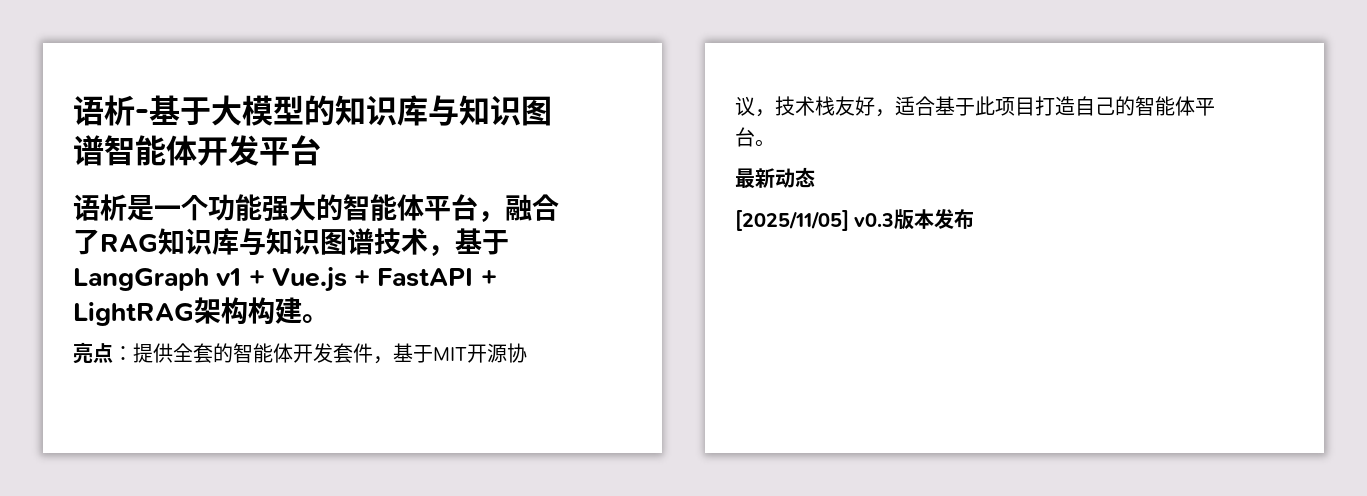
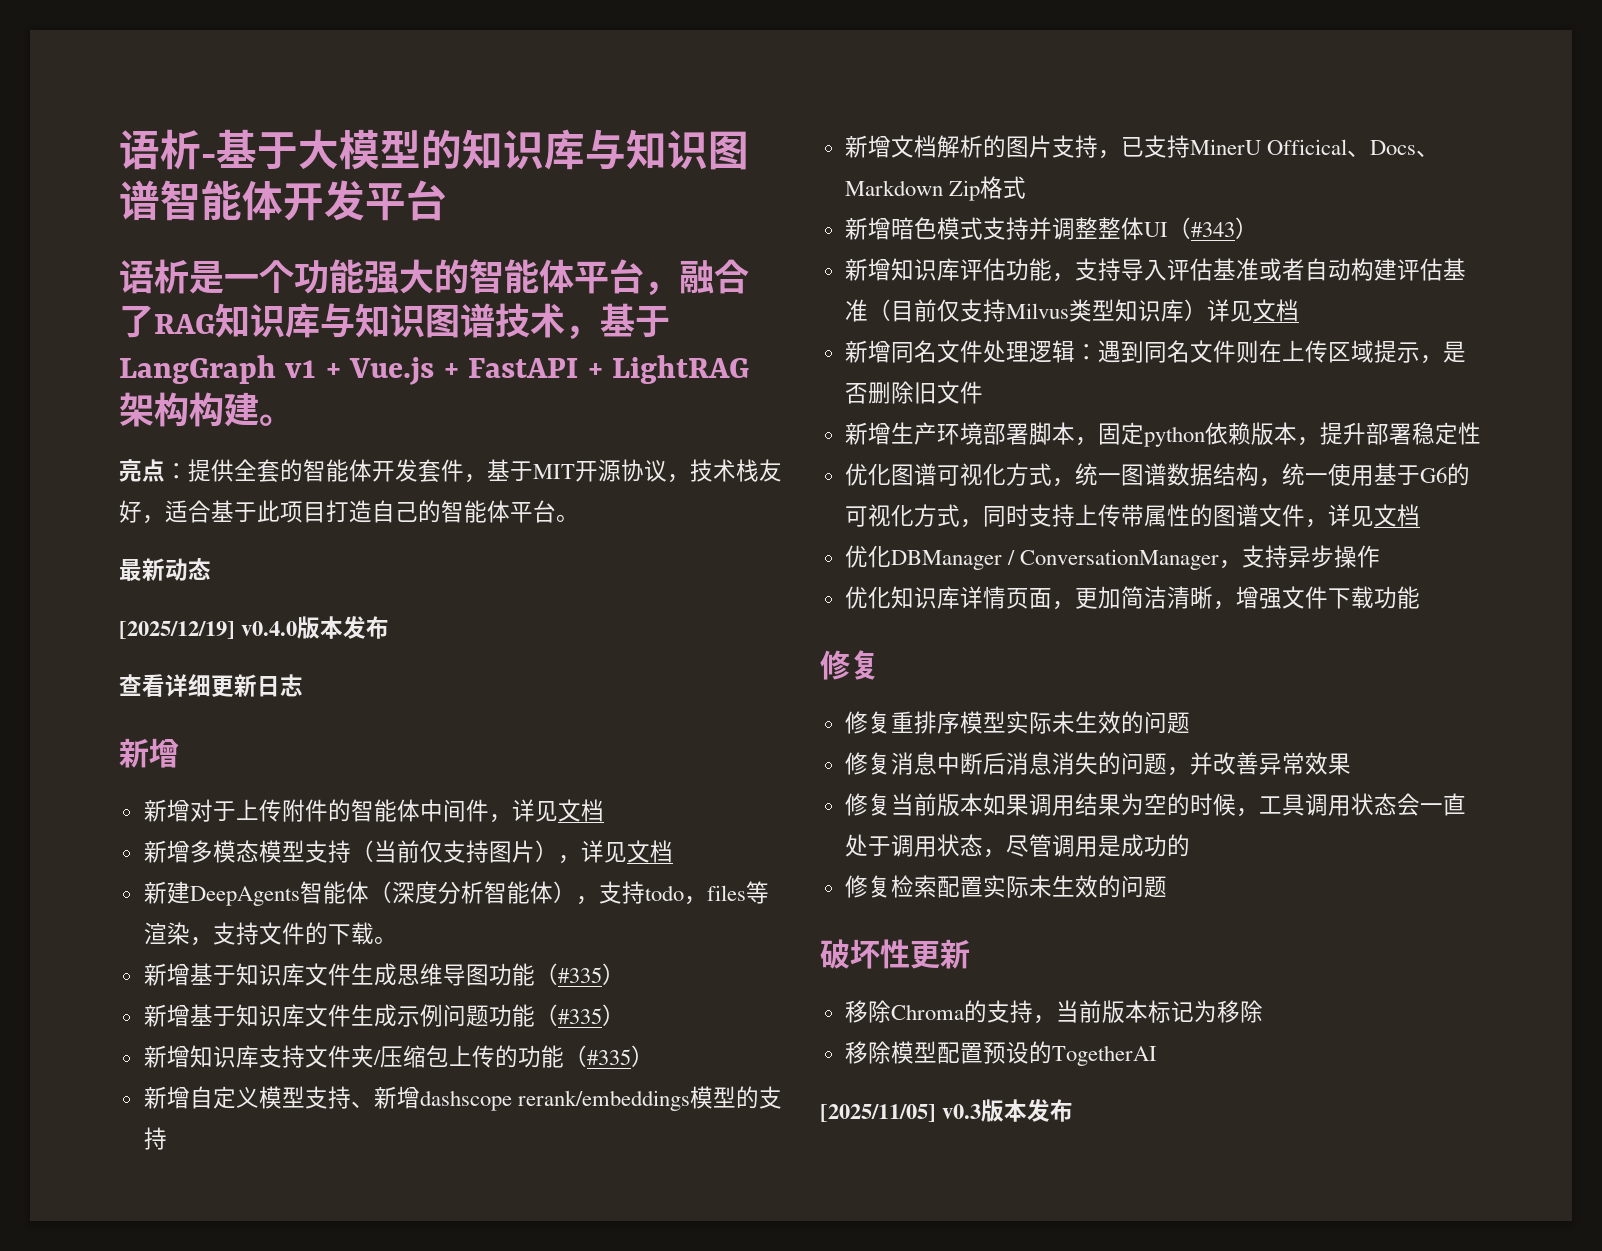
(815, 177) none -> [119,616,390,639] [119,674,303,697] [119,738,179,768] [143,799,604,823] [143,840,673,864] [143,881,769,906] [143,922,397,946] [143,963,625,986] [143,1004,625,1027] [143,1045,654,1068] [143,1086,782,1111] [143,1127,167,1150] [844,135,1439,159] [844,176,1026,201] [844,217,1258,240] [844,258,1466,282] [844,299,1299,322] [844,340,1466,364] [844,381,983,404] [844,422,1481,447] [844,463,1470,487] [844,504,1420,528] [844,545,1380,570] [844,586,1420,610] [820,650,880,680] [844,711,1190,734] [844,752,1351,776] [844,793,1466,817] [844,834,1190,858] [844,875,1167,898] [820,939,970,969] [844,1000,1263,1024] [844,1041,1157,1066] // [2025/12/19] v0.4.0版本发布 // 查看详细更新日志 // 新增 // 新增对于上传附件的智能体中间件，详见文档 // 新增多模态模型支持（当前仅支持图片），详见文档 // 新建DeepAgents智能体（深度分析智能体），支持todo，files等渲染，支持文件的下载。 // 新增基于知识库文件生成思维导图功能（#335） // 新增基于知识库文件生成示例问题功能（#335） // 新增知识库支持文件夹/压缩包上传的功能（#335） // 新增自定义模型支持、新增dashscope rerank/embeddings模型的支持 // 新增文档解析的图片支持，已支持MinerU Officical、Docs、Markdown Zip格式 // 新增暗色模式支持并调整整体UI（#343） // 新增知识库评估功能，支持导入评估基准或者自动构建评估基准（目前仅支持Milvus类型知识库）详见文档 // 新增同名文件处理逻辑：遇到同名文件则在上传区域提示，是否删除旧文件 // 新增生产环境部署脚本，固定python依赖版本，提升部署稳定性 // 优化图谱可视化方式，统一图谱数据结构，统一使用基于G6的可视化方式，同时支持上传带属性的图谱文件，详见文档 // 优化DBManager / ConversationManager，支持异步操作 // 优化知识库详情页面，更加简洁清晰，增强文件下载功能 // 修复 // 修复重排序模型实际未生效的问题 // 修复消息中断后消息消失的问题，并改善异常效果 // 修复当前版本如果调用结果为空的时候，工具调用状态会一直处于调用状态，尽管调用是成功的 // 修复检索配置实际未生效的问题 // 破坏性更新 // 移除Chroma的支持，当前版本标记为移除 // 移除模型配置预设的TogetherAI

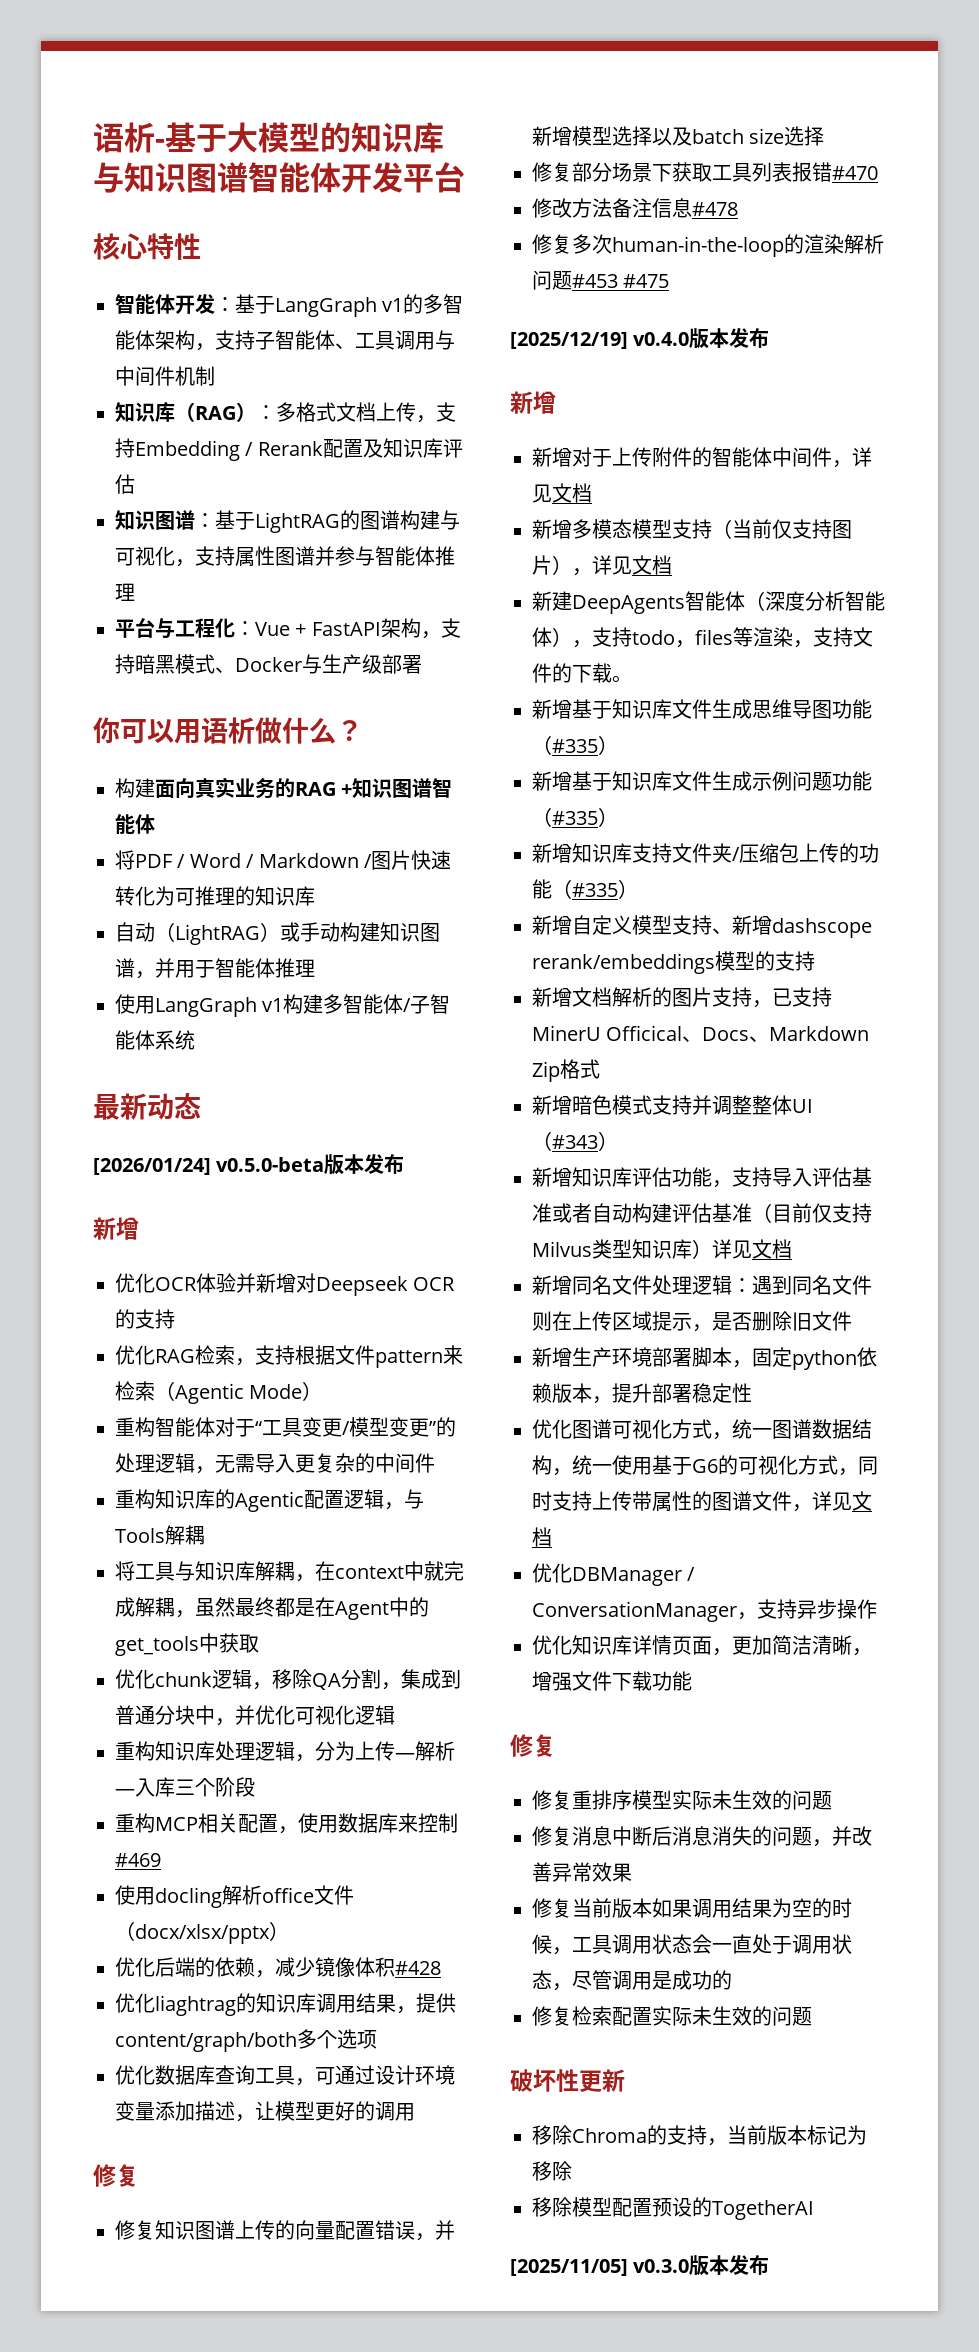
[119,259,749,296] [119,303,670,340] [119,355,750,385] [119,392,294,427] [119,459,782,483] [119,500,579,524] [119,558,211,581] 语析是一个功能强大的智能体平台，融合了RAG知识库与知识图谱技术，基于LangGraph v1 + Vue.js + FastAPI + LightRAG架构构建。 // 亮点：提供全套的智能体开发套件，基于MIT开源协议，技术栈友好，适合基于此项目打造自己的智能体平台。 // 最新动态 -> [93,233,201,260] [115,294,464,317] [115,330,455,351] [115,366,215,386] [115,402,456,423] [115,438,463,461] [115,474,135,494] [115,510,460,533] [115,546,455,567] [115,583,135,601] [115,618,461,639] [115,654,422,674] [93,717,363,744] [115,777,453,799] [115,814,155,834] [115,850,451,870] [115,886,315,906] [115,922,440,945] [115,958,315,979] [115,994,451,1017] [115,1030,195,1050] [93,1093,201,1120] [93,1154,405,1175] [93,1217,139,1240] [115,1273,456,1296] [115,1309,175,1329] [115,1345,463,1368] [115,1381,323,1404] [115,1417,456,1437] [115,1453,435,1474] [115,1489,424,1512] [115,1525,205,1545] [115,1561,464,1582] [115,1597,429,1620] [115,1633,259,1656] [115,1669,461,1690] [115,1705,395,1726] [115,1741,455,1762] [115,1777,255,1797] [115,1813,458,1834] [115,1853,161,1867] [115,1885,354,1908] [115,1921,289,1944] [115,1957,441,1978] [115,1993,456,2016] [115,2029,377,2052] [115,2065,455,2086] [115,2101,415,2122] [93,2164,139,2187] [115,2220,455,2241] [532,126,825,146] [532,162,878,182] [532,198,738,218] [532,234,884,257] [532,270,670,290] 核心特性 // 智能体开发：基于LangGraph v1的多智能体架构，支持子智能体、工具调用与中间件机制 // 知识库（RAG）：多格式文档上传，支持Embedding / Rerank配置及知识库评估 // 知识图谱：基于LightRAG的图谱构建与可视化，支持属性图谱并参与智能体推理 // 平台与工程化：Vue + FastAPI架构，支持暗黑模式、Docker与生产级部署 // 你可以用语析做什么？ // 构建面向真实业务的RAG +知识图谱智能体 // 将PDF / Word / Markdown /图片快速转化为可推理的知识库 // 自动（LightRAG）或手动构建知识图谱，并用于智能体推理 // 使用LangGraph v1构建多智能体/子智能体系统 // 最新动态 // [2026/01/24] v0.5.0-beta版本发布 // 新增 // 优化OCR体验并新增对Deepseek OCR的支持 // 优化RAG检索，支持根据文件pattern来检索（Agentic Mode） // 重构智能体对于“工具变更/模型变更”的处理逻辑，无需导入更复杂的中间件 // 重构知识库的Agentic配置逻辑，与Tools解耦 // 将工具与知识库解耦，在context中就完成解耦，虽然最终都是在Agent中的get_tools中获取 // 优化chunk逻辑，移除QA分割，集成到普通分块中，并优化可视化逻辑 // 重构知识库处理逻辑，分为上传—解析—入库三个阶段 // 重构MCP相关配置，使用数据库来控制#469 // 使用docling解析office文件（docx/xlsx/pptx） // 优化后端的依赖，减少镜像体积#428 // 优化liaghtrag的知识库调用结果，提供content/graph/both多个选项 // 优化数据库查询工具，可通过设计环境变量添加描述，让模型更好的调用 // 修复 // 修复知识图谱上传的向量配置错误，并新增模型选择以及batch size选择 // 修复部分场景下获取工具列表报错#470 // 修改方法备注信息#478 // 修复多次human-in-the-loop的渲染解析问题#453 #475
[119,674,303,697] // 查看详细更新日志 -> (770, 338) none
[942,1104,982,1119] v0.3 -> [633,2259,690,2273] v0.3.0

